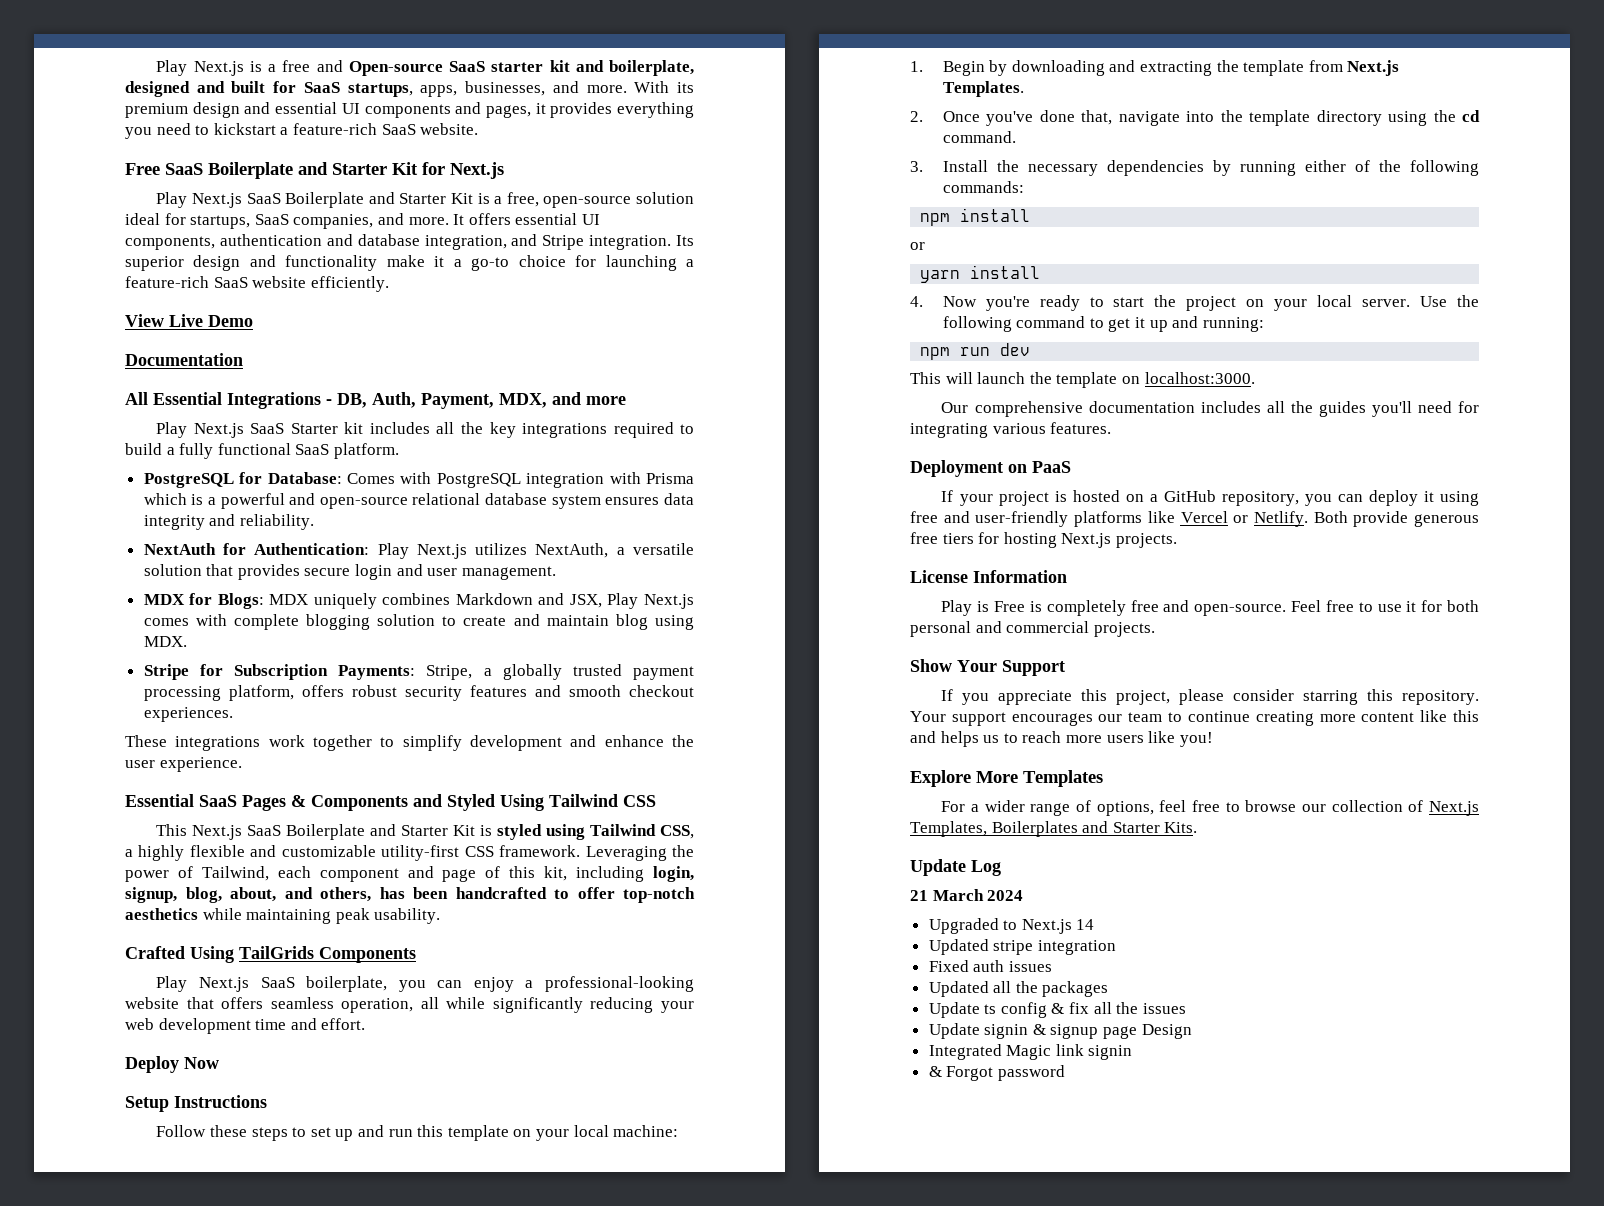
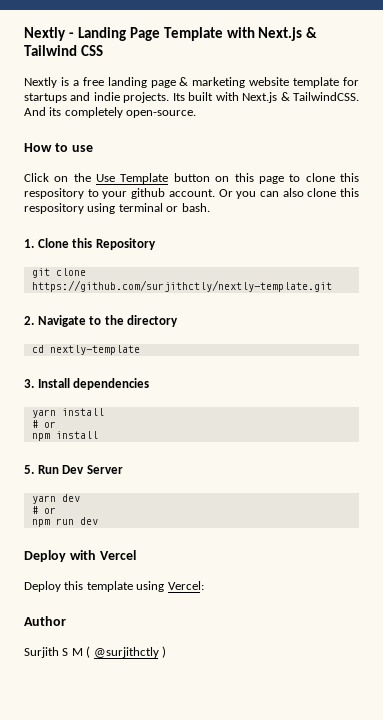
[156,60,695,76] [125,81,695,97] [125,102,694,118] [125,123,479,139] [125,162,504,179] [156,192,695,208] [125,213,600,229] [125,234,694,250] [125,255,694,271] [125,276,389,292] [125,314,253,327] [125,353,243,366] [125,392,626,409] [156,422,694,438] [125,443,399,459] [143,472,694,488] [143,493,694,509] [143,514,314,530] [143,543,694,559] [143,564,556,580] [143,593,694,609] [143,614,694,630] [143,636,187,647] [143,664,694,680] [143,685,694,701] [143,707,233,722] [125,735,694,751] [125,757,242,772] [125,794,656,811] [156,824,694,840] [125,845,694,861] [125,866,695,882] [125,887,695,903] [125,908,441,924] [125,946,416,963] [156,976,694,992] [125,997,694,1013] [125,1018,366,1034] [125,1056,219,1073] [125,1095,267,1112] [156,1125,679,1141] [910,60,1400,76] [942,81,1024,97] [910,110,1480,126] [942,131,1016,143] [910,160,1479,176] [942,181,1024,193] [920,208,1031,226] [910,242,925,250] [920,265,1041,283] [910,295,1479,311] [942,316,1264,332] [920,343,1031,360] [910,372,1255,388] [941,401,1479,417] [910,422,1112,438] [910,460,1071,477] [941,490,1479,506] [910,511,1479,527] [910,532,1177,548] [910,570,1067,583] [941,600,1479,616] [910,621,1155,637] [910,659,1065,676] [941,689,1479,705] [910,710,1479,726] [910,731,1213,747] [910,770,1103,787] [941,800,1479,816] [910,821,1198,837] [910,859,1001,876] [910,889,1024,901] [928,918,1095,934] [928,939,1116,955] [928,960,1052,972] [928,981,1109,997] [928,1002,1186,1018] [928,1023,1192,1039] [928,1044,1133,1060] [928,1065,1065,1081] Play Next.js is a free and Open-source SaaS starter kit and boilerplate, designed and built for SaaS startups, apps, businesses, and more. With its premium design and essential UI components and pages, it provides everything you need to kickstart a feature-rich SaaS website. // Free SaaS Boilerplate and Starter Kit for Next.js // Play Next.js SaaS Boilerplate and Starter Kit is a free, open-source solution ideal for startups, SaaS companies, and more. It offers essential UI components, authentication and database integration, and Stripe integration. Its superior design and functionality make it a go-to choice for launching a feature-rich SaaS website efficiently. // View Live Demo // Documentation // All Essential Integrations - DB, Auth, Payment, MDX, and more // Play Next.js SaaS Starter kit includes all the key integrations required to build a fully functional SaaS platform. // PostgreSQL for Database: Comes with PostgreSQL integration with Prisma which is a powerful and open-source relational database system ensures data integrity and reliability. // NextAuth for Authentication: Play Next.js utilizes NextAuth, a versatile solution that provides secure login and user management. // MDX for Blogs: MDX uniquely combines Markdown and JSX, Play Next.js comes with complete blogging solution to create and maintain blog using MDX. // Stripe for Subscription Payments: Stripe, a globally trusted payment processing platform, offers robust security features and smooth checkout experiences. // These integrations work together to simplify development and enhance the user experience. // Essential SaaS Pages & Components and Styled Using Tailwind CSS // This Next.js SaaS Boilerplate and Starter Kit is styled using Tailwind CSS, a highly flexible and customizable utility-first CSS framework. Leveraging the power of Tailwind, each component and page of this kit, including login, signup, blog, about, and others, has been handcrafted to offer top-notch aesthetics while maintaining peak usability. // Crafted Using TailGrids Components // Play Next.js SaaS boilerplate, you can enjoy a professional-looking website that offers seamless operation, all while significantly reducing your web development time and effort. // Deploy Now // Setup Instructions // Follow these steps to set up and run this template on your local machine: // 1. Begin by downloading and extracting the template from Next.js Templates. // 2. Once you've done that, navigate into the template directory using the cd command. // 3. Install the necessary dependencies by running either of the following commands: // npm install // or // yarn install // 4. Now you're ready to start the project on your local server. Use the following command to get it up and running: // npm run dev // This will launch the template on localhost:3000. // Our comprehensive documentation includes all the guides you'll need for integrating various features. // Deployment on PaaS // If your project is hosted on a GitHub repository, you can deploy it using free and user-friendly platforms like Vercel or Netlify. Both provide generous free tiers for hosting Next.js projects. // License Information // Play is Free is completely free and open-source. Feel free to use it for both personal and commercial projects. // Show Your Support // If you appreciate this project, please consider starring this repository. Your support encourages our team to continue creating more content like this and helps us to reach more users like you! // Explore More Templates // For a wider range of options, feel free to browse our collection of Next.js Templates, Boilerplates and Starter Kits. // Update Log // 21 March 2024 // Upgraded to Next.js 14 // Updated stripe integration // Fixed auth issues // Updated all the packages // Update ts config & fix all the issues // Update signin & signup page Design // Integrated Magic link signin // & Forgot password -> [24,27,318,41] [24,45,103,56] [24,77,359,88] [24,92,360,103] [24,107,197,118] [24,143,93,152] [24,173,360,184] [24,188,359,199] [24,203,210,214] [24,238,156,250] [31,268,86,278] [31,280,332,292] [24,315,179,327] [31,345,140,355] [24,378,150,390] [31,408,104,418] [31,420,56,428] [31,431,98,441] [24,465,123,474] [31,494,80,504] [31,506,56,514] [31,517,98,527] [24,550,136,562] [24,581,204,592] [24,616,66,626] [24,646,166,658] Nextly - Landing Page Template with Next.js & Tailwind CSS // Nextly is a free landing page & marketing website template for startups and indie projects. Its built with Next.js & TailwindCSS. And its completely open-source. // How to use // Click on the Use Template button on this page to clone this respository to your github account. Or you can also clone this respository using terminal or bash. // 1. Clone this Repository // git clone https://github.com/surjithctly/nextly-template.git // 2. Navigate to the directory // cd nextly-template // 3. Install dependencies // yarn install // # or // npm install // 5. Run Dev Server // yarn dev // # or // npm run dev // Deploy with Vercel // Deploy this template using Vercel: // Author // Surjith S M ( @surjithctly )

